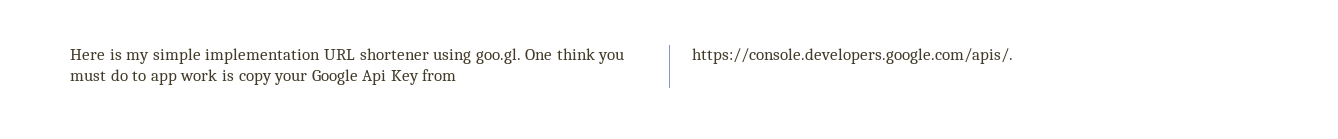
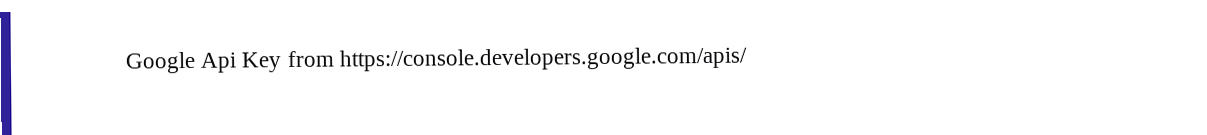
[70,48,625,64] [70,69,308,85] Here is my simple implementation URL shortener using goo.gl. One think you must do to app work is copy your -> (125, 62) none
[692,48,1013,64] https://console.developers.google.com/apis/. -> [338,46,748,72] https://console.developers.google.com/apis/

